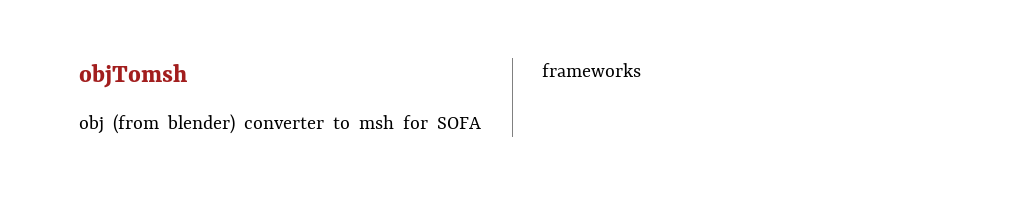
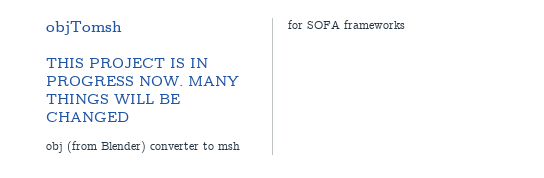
(187, 76) none -> [46,58,208,68] [46,76,239,86] [46,94,180,104] [46,112,129,122] // THIS PROJECT IS IN PROGRESS NOW. MANY THINGS WILL BE CHANGED
[167,114,235,134] blender) -> [101,141,146,153] Blender)

